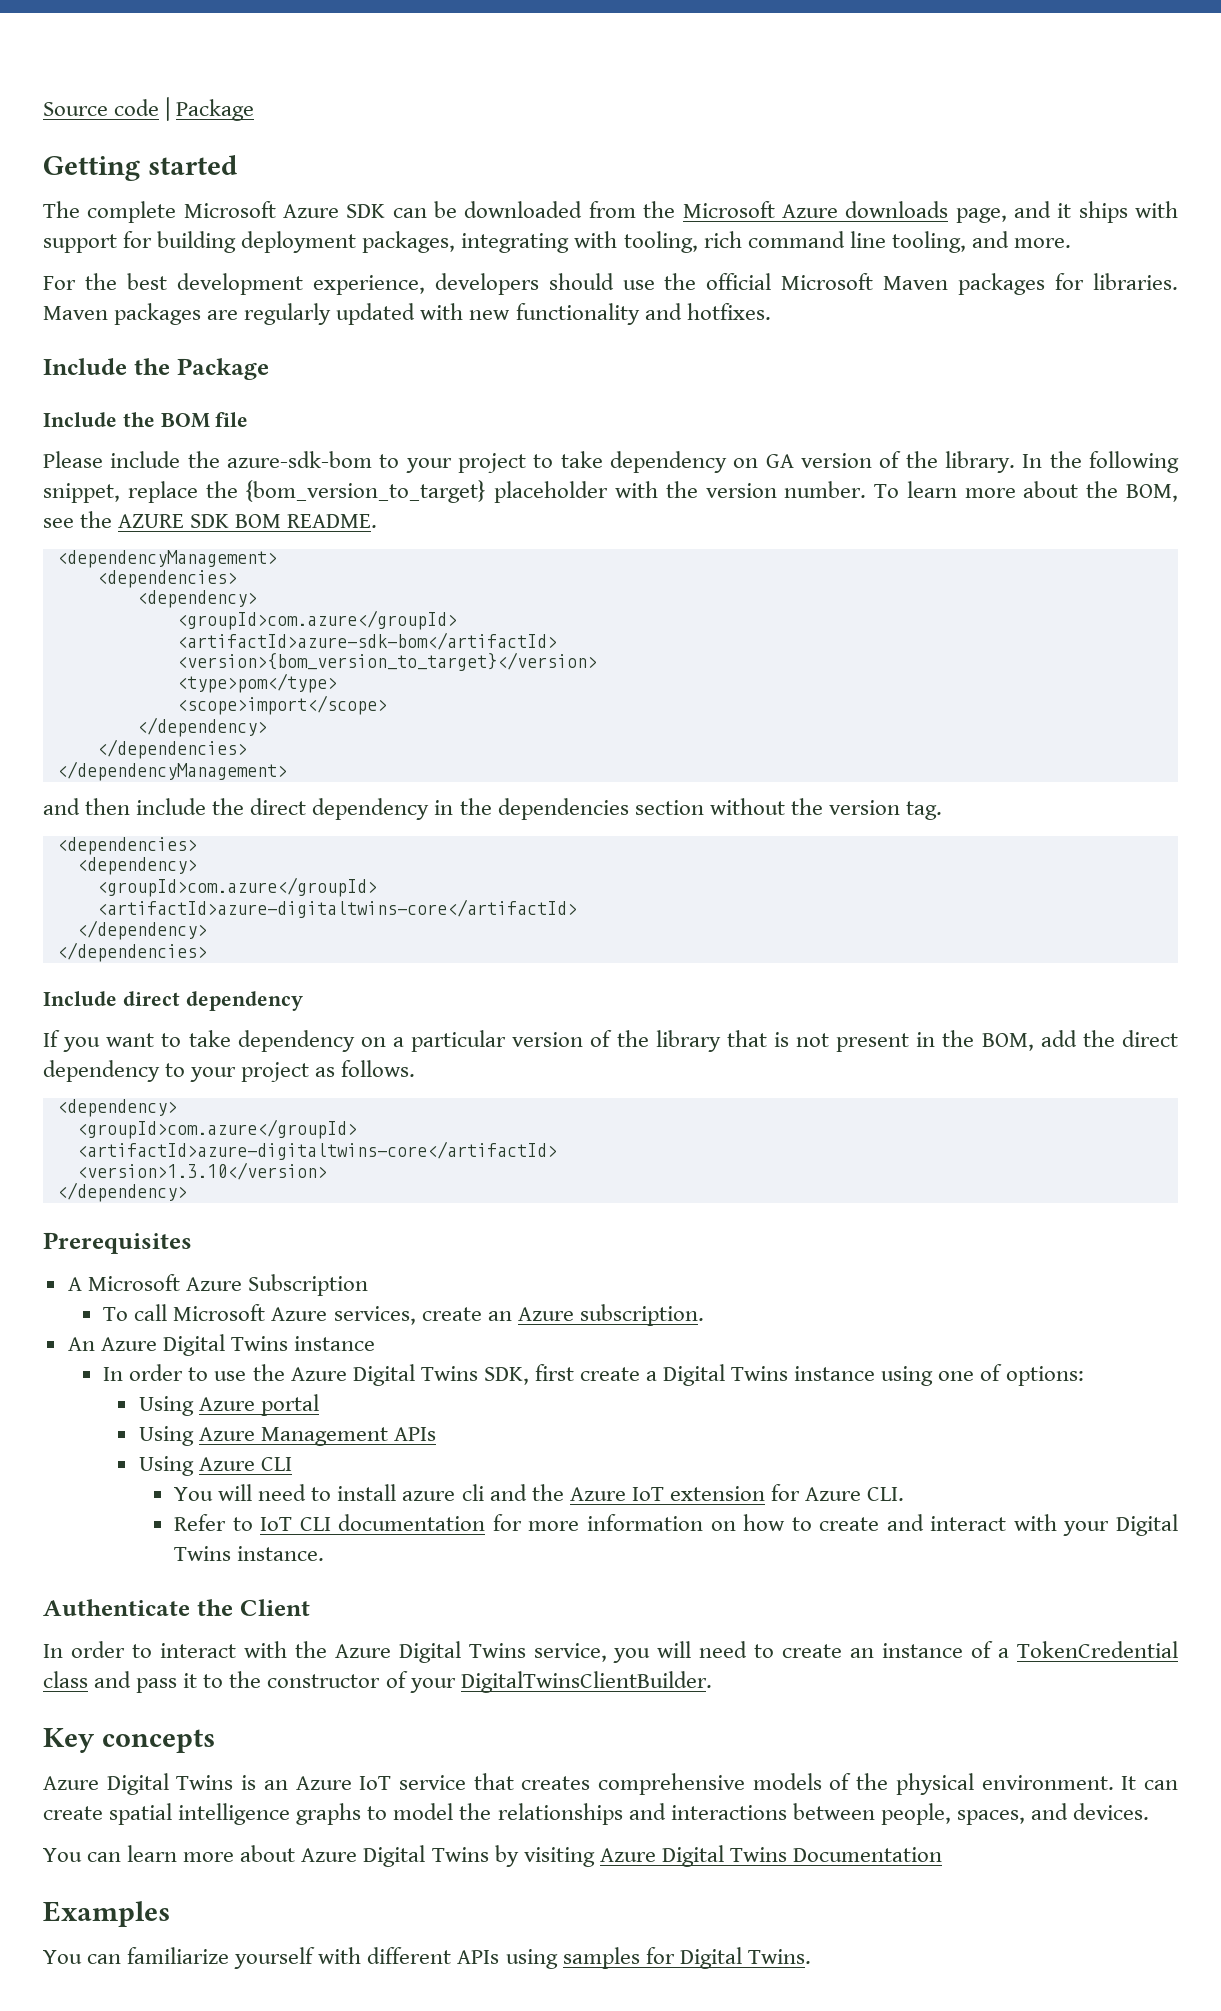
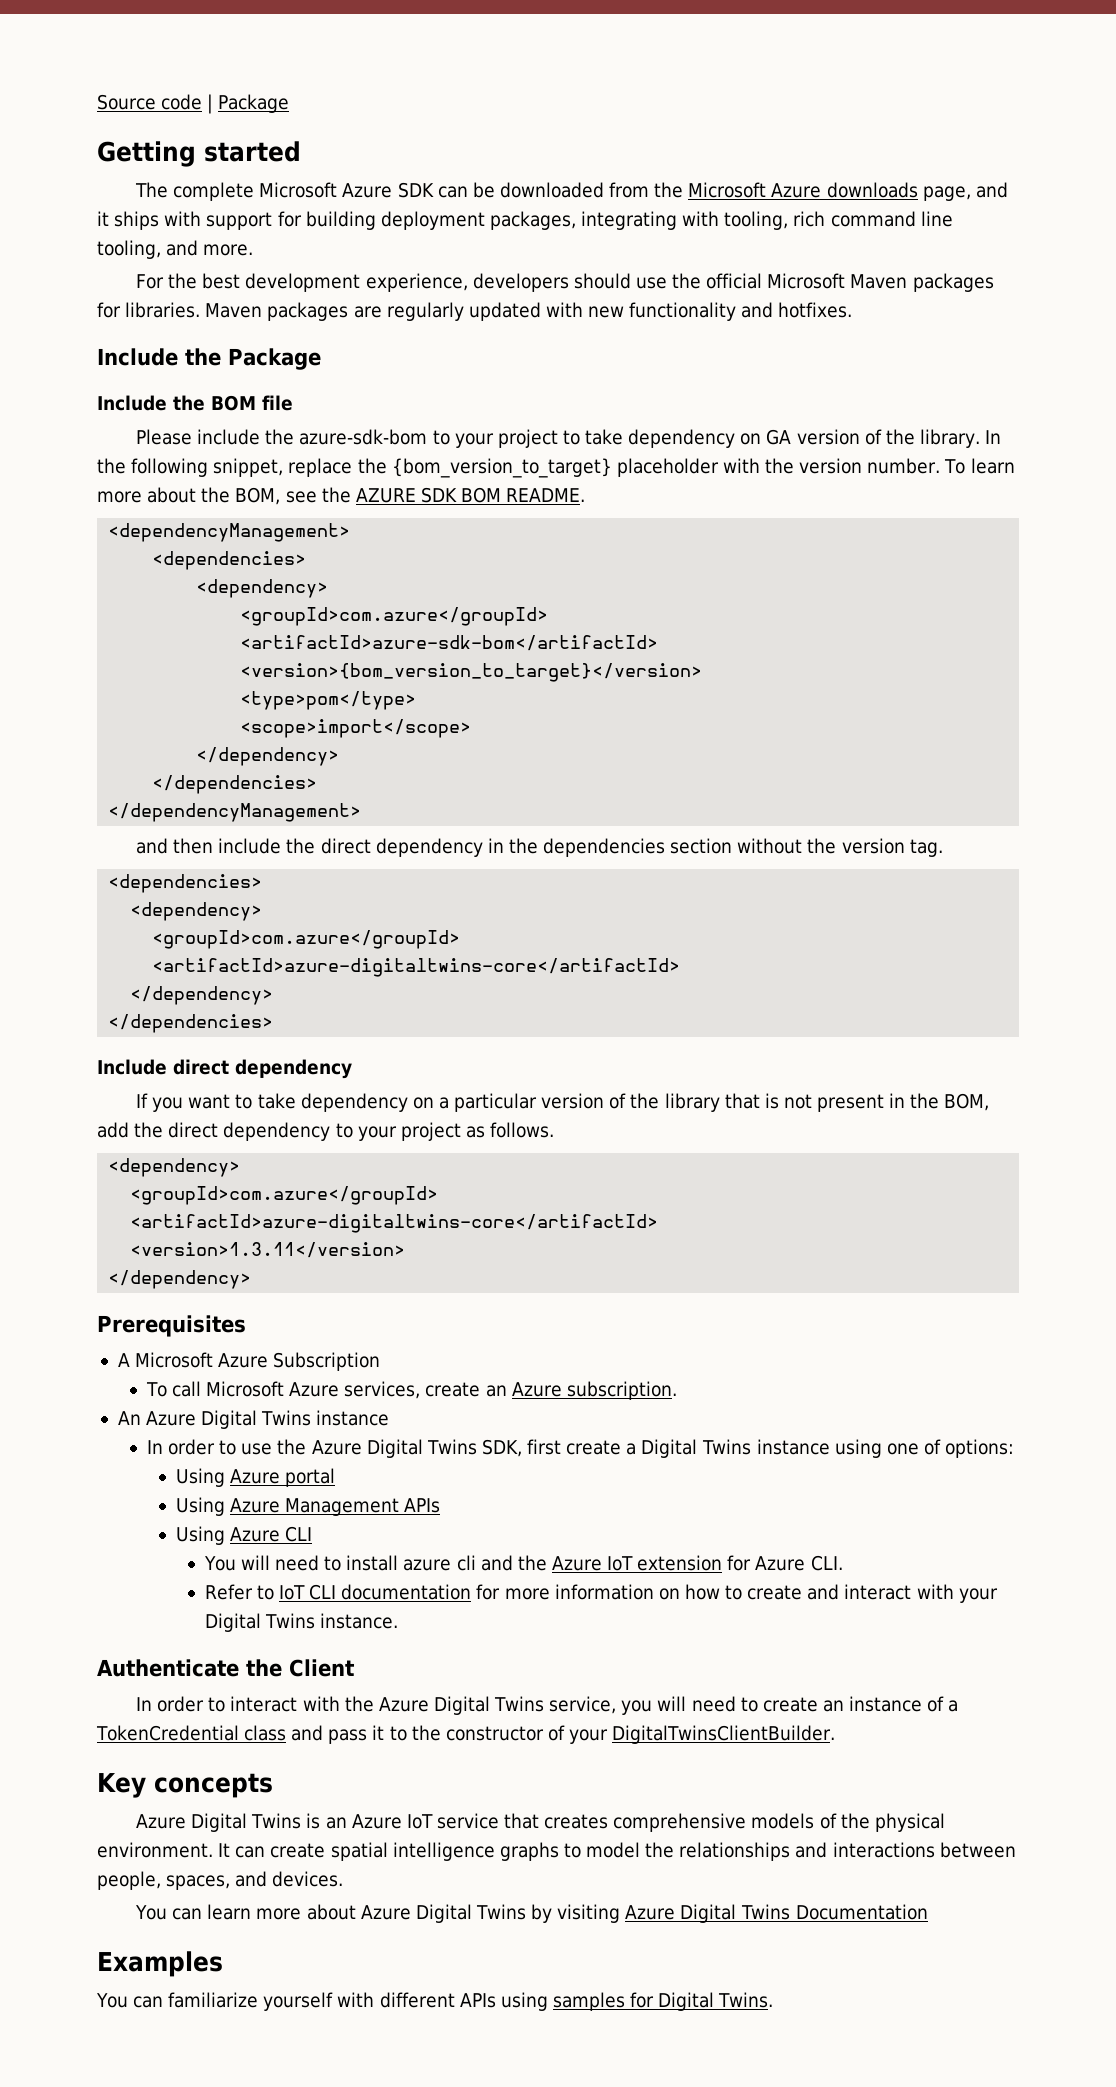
[76,1162,327,1180] <version>1.3.10</version> -> [130,1242,406,1258] <version>1.3.11</version>

